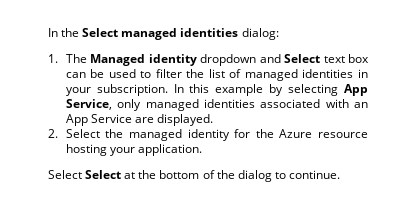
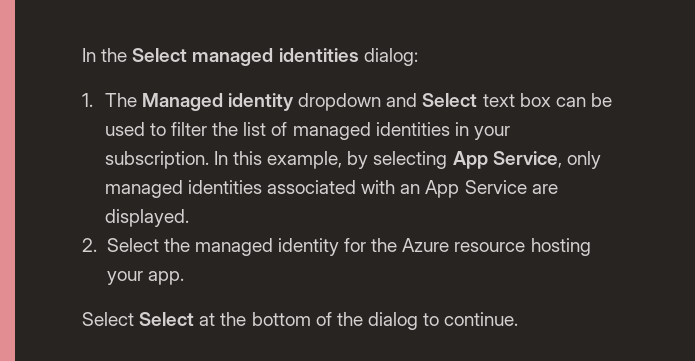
[215,84,264,96] example -> [267,151,343,169] example,
[137,144,202,156] application. -> [147,271,184,285] app.

